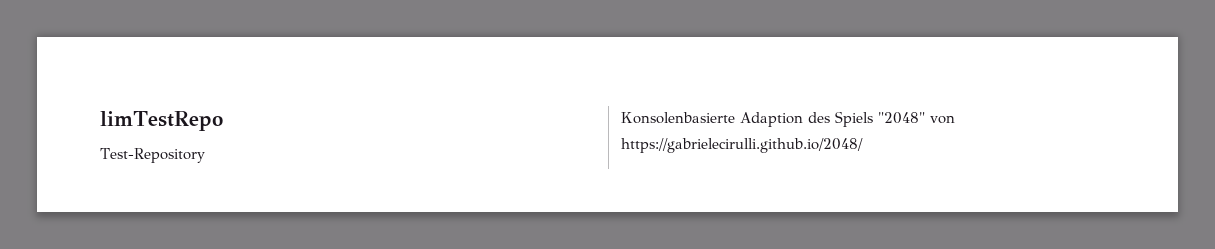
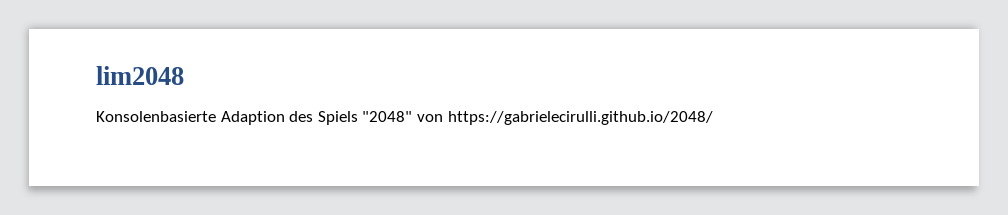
[100,111,223,131] [100,148,205,163] limTestRepo // Test-Repository -> [96,66,184,85] lim2048

